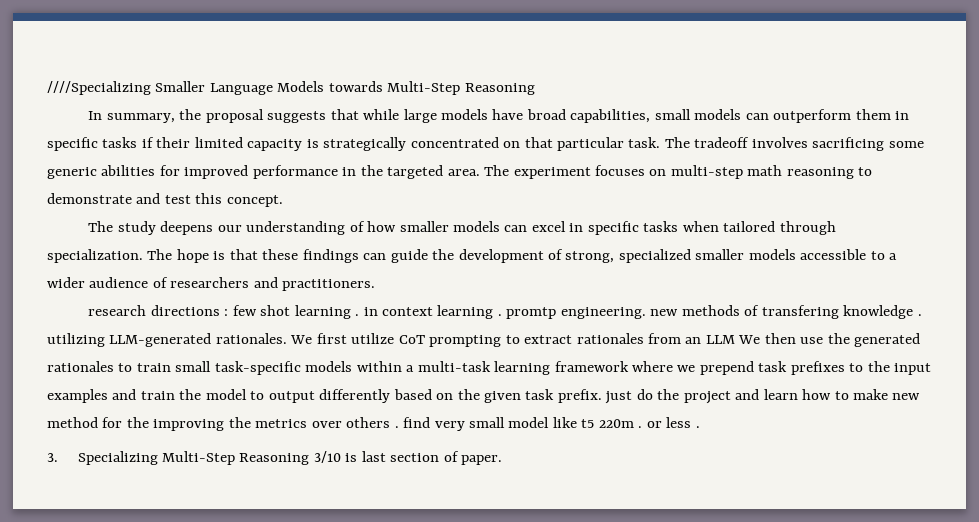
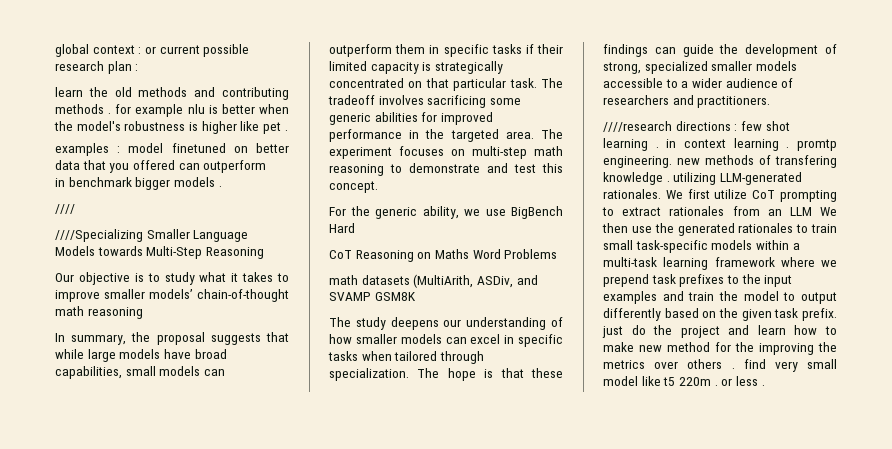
(47, 88) none -> [55,44,250,57] [55,61,139,74] [55,87,289,100] [55,104,289,117] [54,121,288,134] [55,143,289,156] [55,160,267,173] [55,177,222,190] [55,204,75,214] global context : or current possible research plan : // learn the old methods and contributing methods . for example nlu is better when the model's robustness is higher like pet . // examples : model finetuned on better data that you offered can outperform // in benchmark bigger models . // //// //
(535, 89) none -> [55,272,289,285] [55,289,289,302] [55,306,143,319] // Our objective is to study what it takes to improve smaller models’ chain-of-thought math reasoning
(283, 201) none -> [329,206,563,219] [329,223,355,233] [329,249,558,262] [329,274,538,288] [329,292,416,301] // For the generic ability, we use BigBench Hard // CoT Reasoning on Maths Word Problems // math datasets (MultiArith, ASDiv, and SVAMP GSM8K
[88,305,147,316] research -> [603,121,672,132] ////research
[47,451,503,465] // 3. Specializing Multi-Step Reasoning 3/10 is last section of paper. -> (765, 385) none

